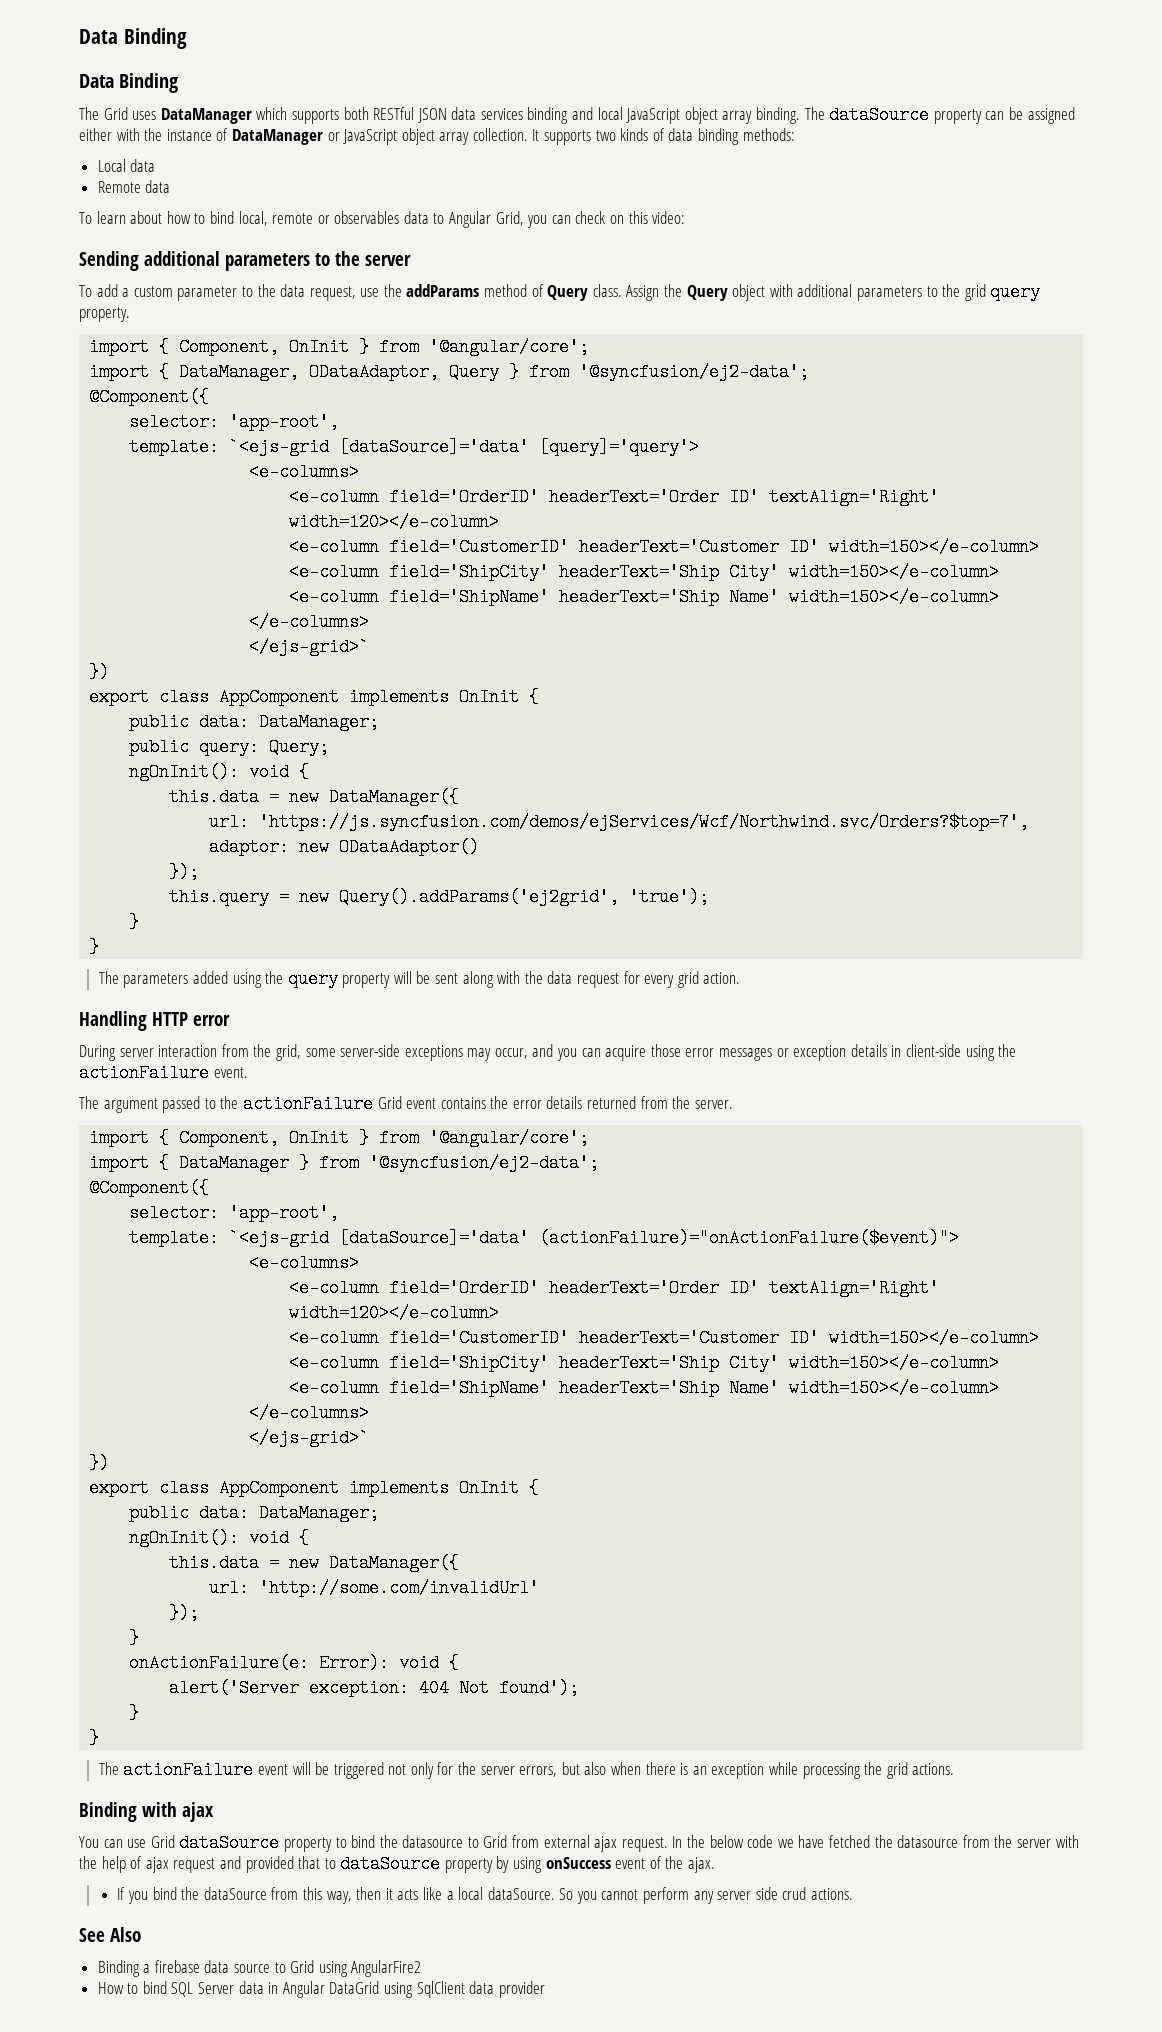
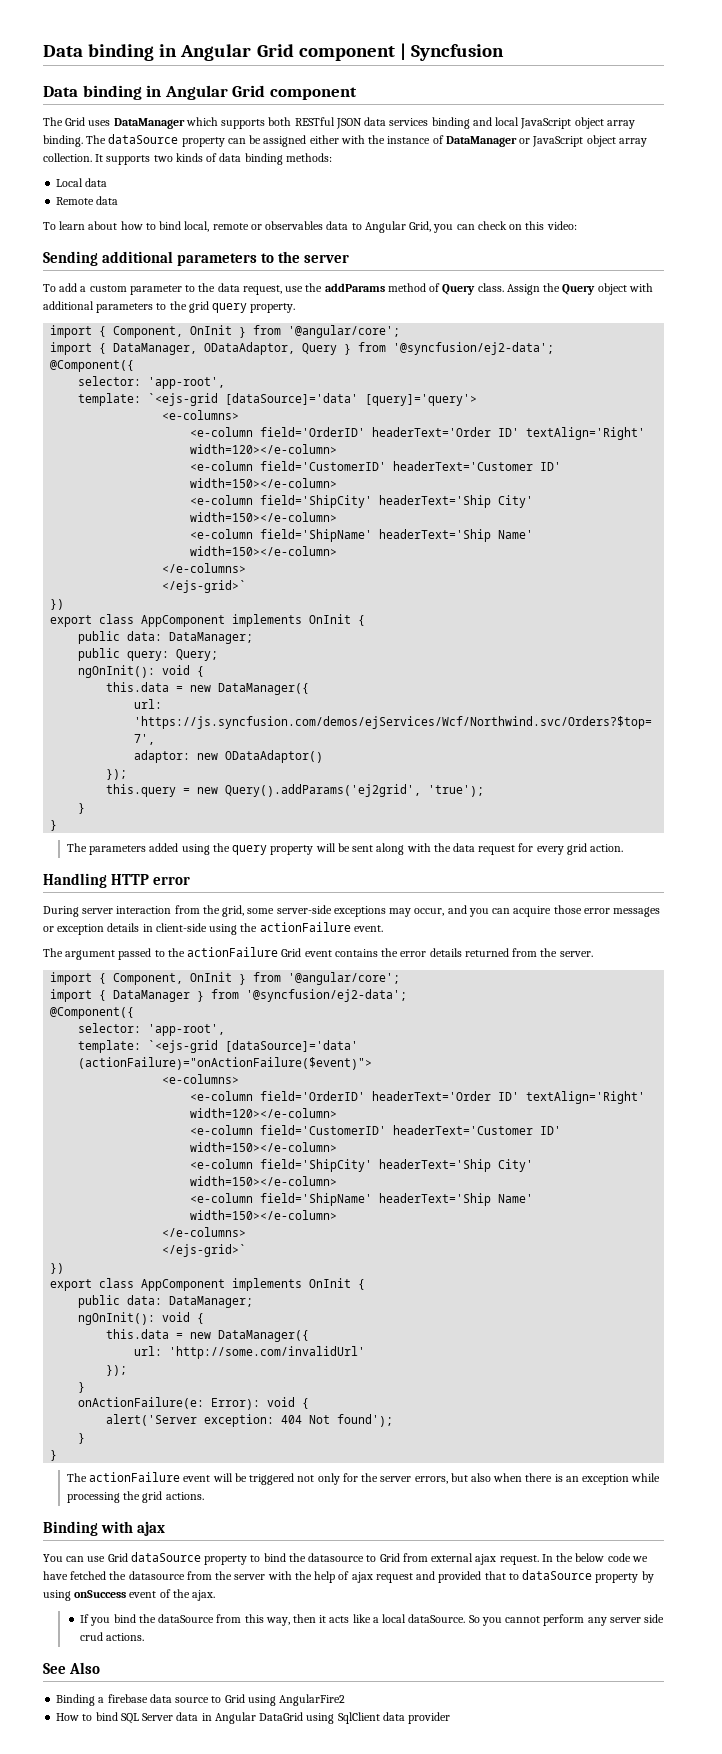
[79,28,187,49] [79,73,179,93] Data Binding // Data Binding -> [43,43,504,61] [43,85,357,100] Data binding in Angular Grid component | Syncfusion // Data binding in Angular Grid component

